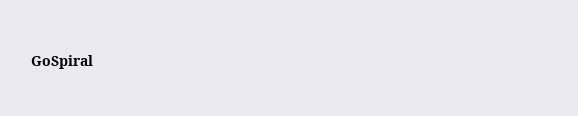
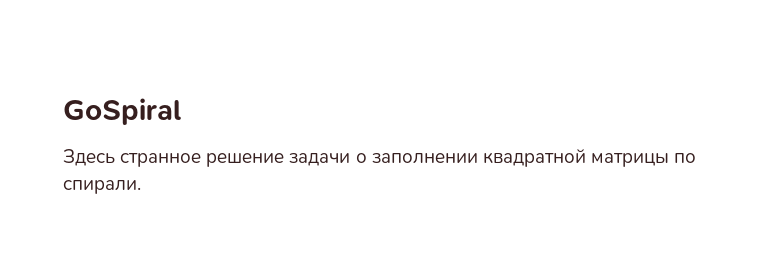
(93, 62) none -> [63,149,697,167] [63,180,141,194] // Здесь странное решение задачи о заполнении квадратной матрицы по спирали.

